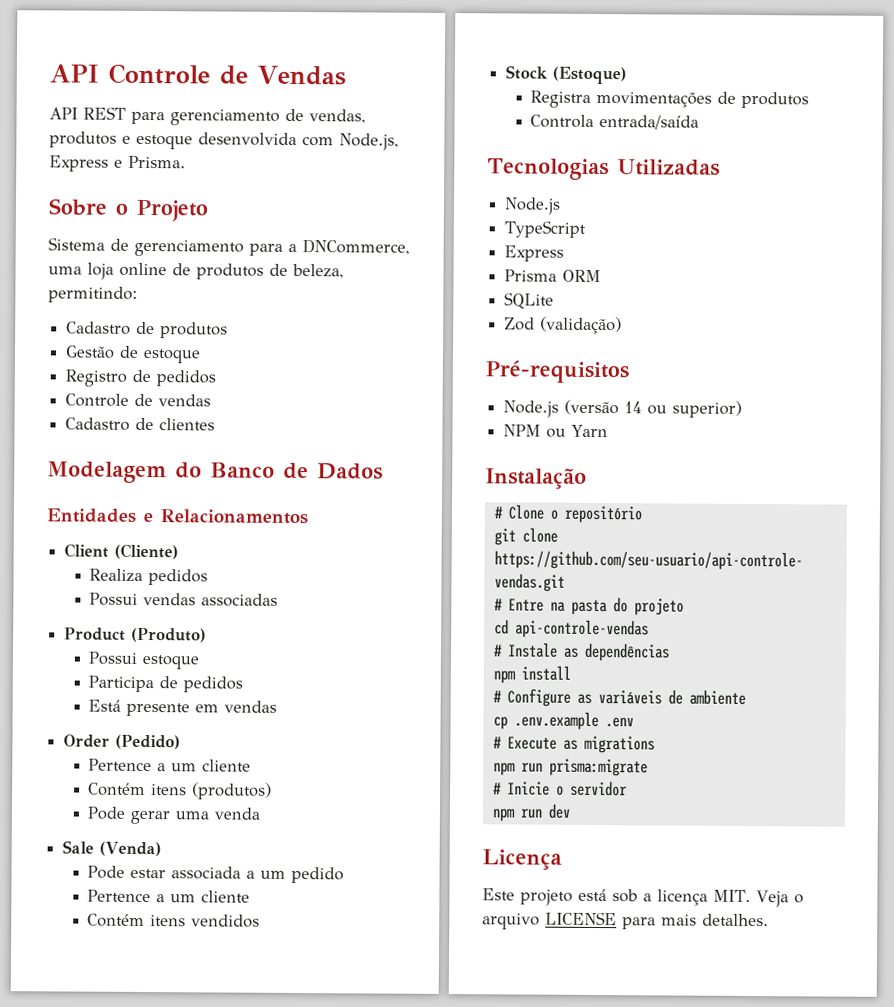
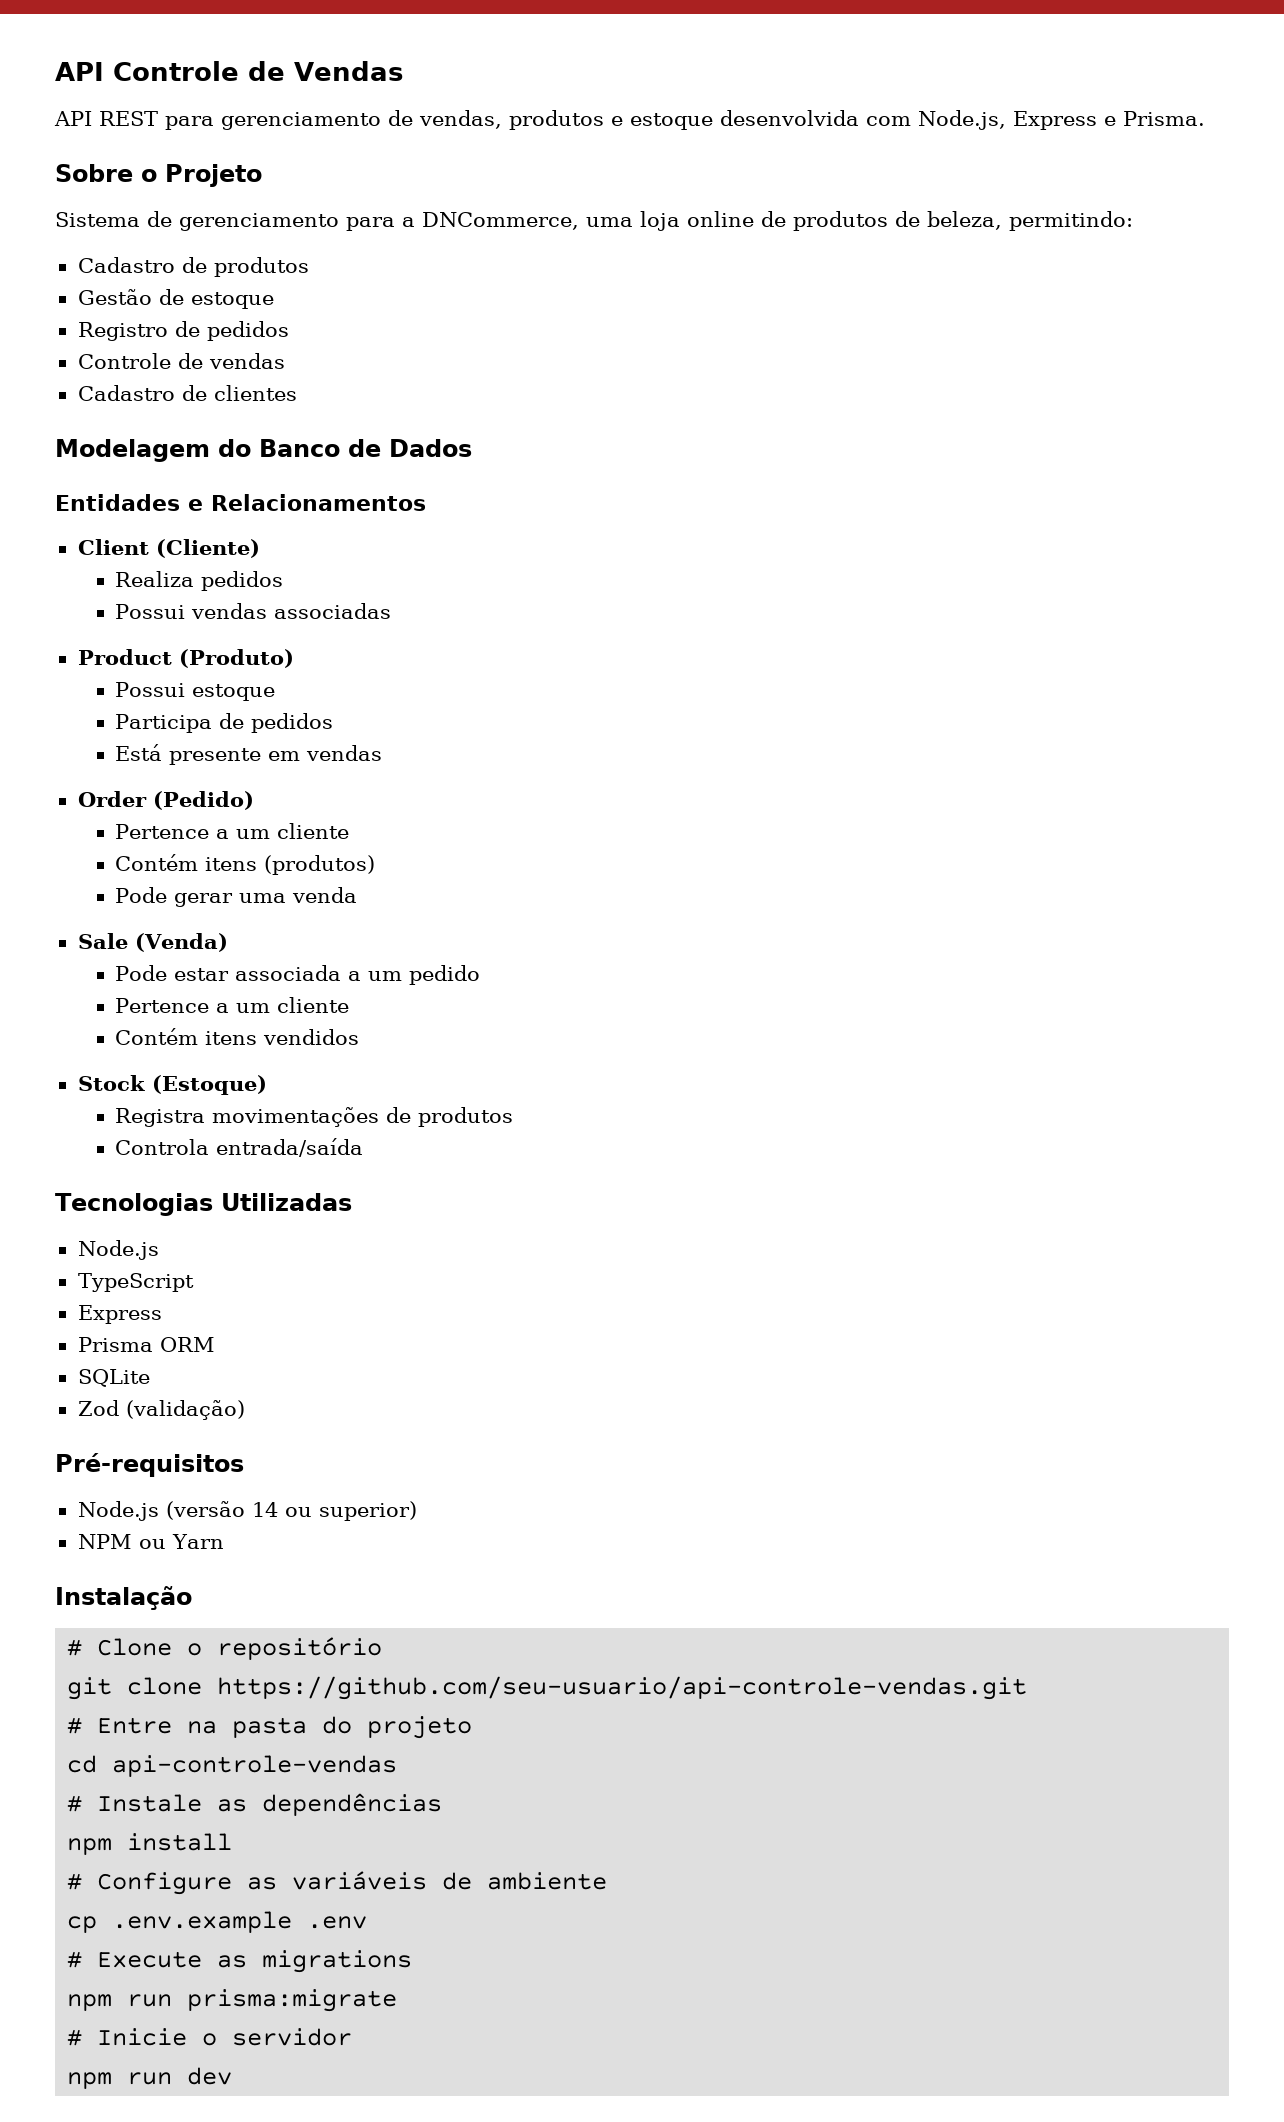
[482,849,562,870] [482,888,804,908] [482,911,769,930] // Licença // Este projeto está sob a licença MIT. Veja o arquivo LICENSE para mais detalhes. -> (233, 2076) none

